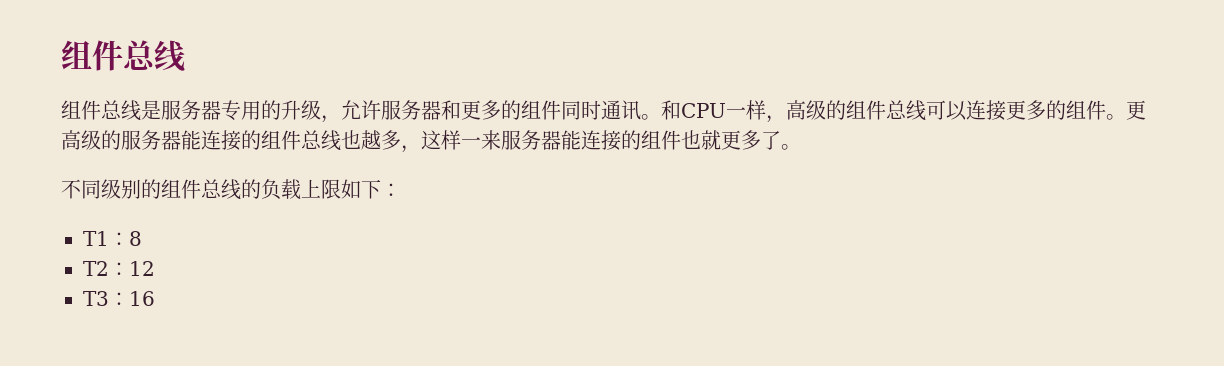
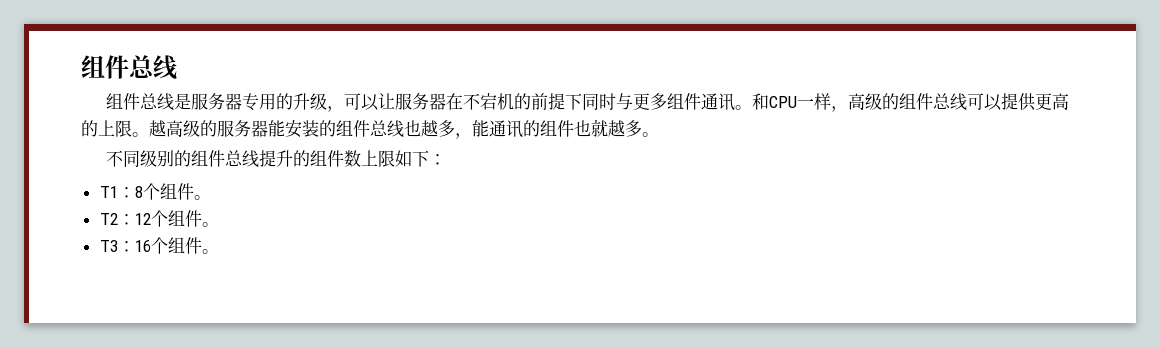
[341,100,601,120] 允许服务器和更多的组件同时 -> [344,93,702,111] 可以让服务器在不宕机的前提下同时与更多组件
[966,100,1146,121] 连接更多的组件。更 -> [1001,93,1070,111] [81,120,166,137] 提供更高的上限。越
[201,130,241,151] 连接 -> [285,120,319,138] 安装
[421,130,621,151] 这样一来服务器能连接 -> [472,120,523,138] 能通讯
[721,130,781,150] 更多了 -> [608,120,642,137] 越多
[241,179,301,200] 的负载 -> [259,150,362,167] 提升的组件数
(142, 238) none -> [142,183,211,200] 个组件。
(155, 268) none -> [150,210,219,227] 个组件。
(155, 298) none -> [150,237,219,254] 个组件。

